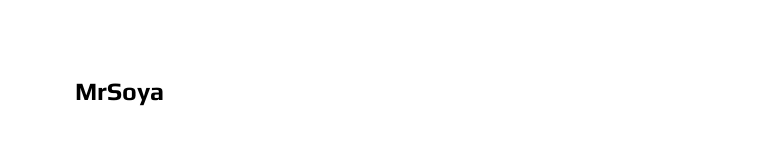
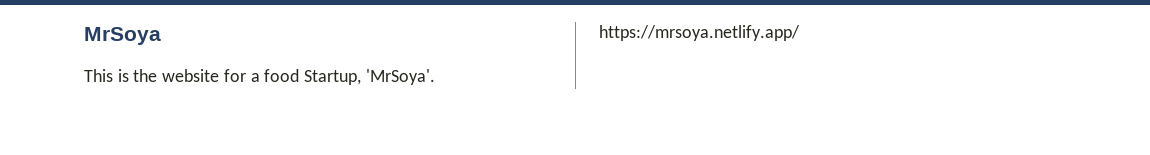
(164, 94) none -> [84,69,435,85] [599,25,800,41] // This is the website for a food Startup, 'MrSoya'. https://mrsoya.netlify.app/

